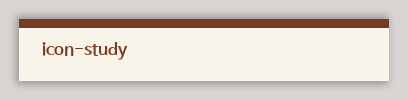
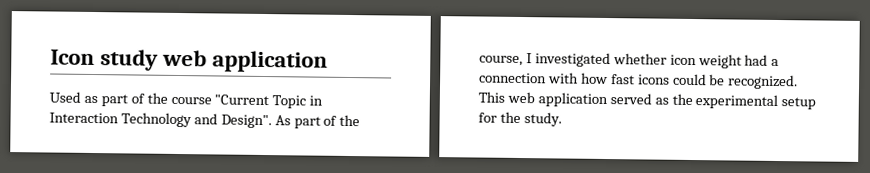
[42,42,128,60] icon-study -> [50,49,329,73] [49,91,324,109] [49,112,361,129] [479,52,780,69] [479,72,799,90] [478,91,817,110] [478,111,562,127] Icon study web application // Used as part of the course "Current Topic in Interaction Technology and Design". As part of the course, I investigated whether icon weight had a connection with how fast icons could be recognized. This web application served as the experimental setup for the study.

